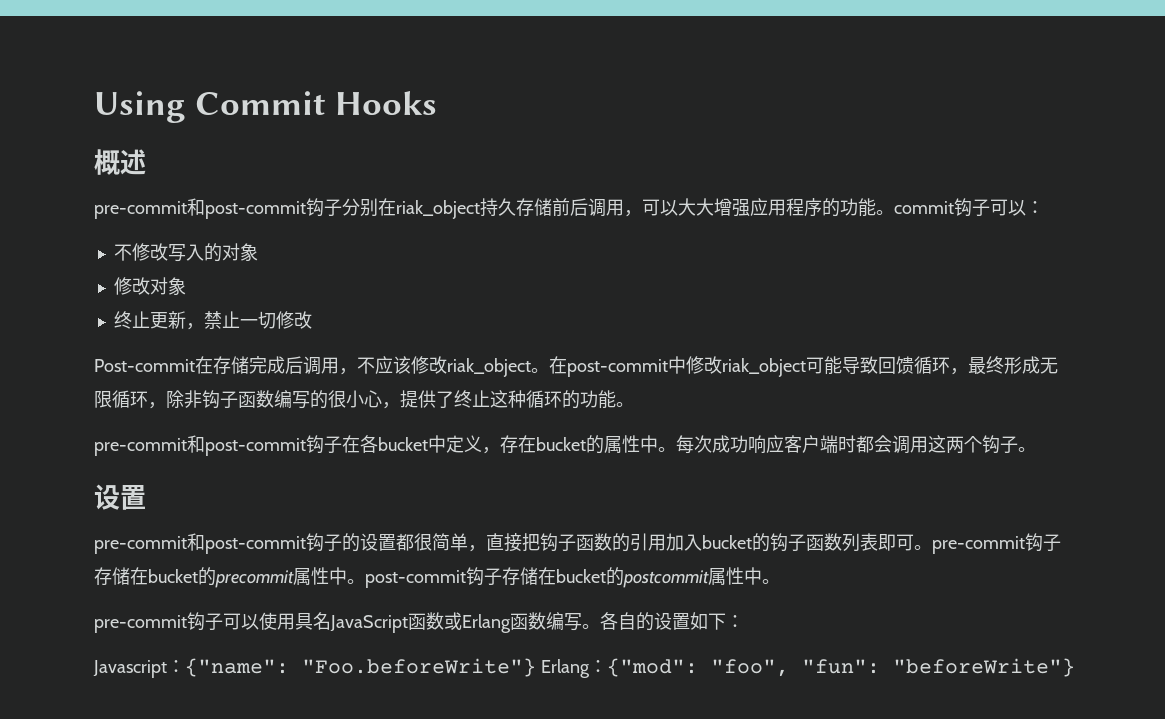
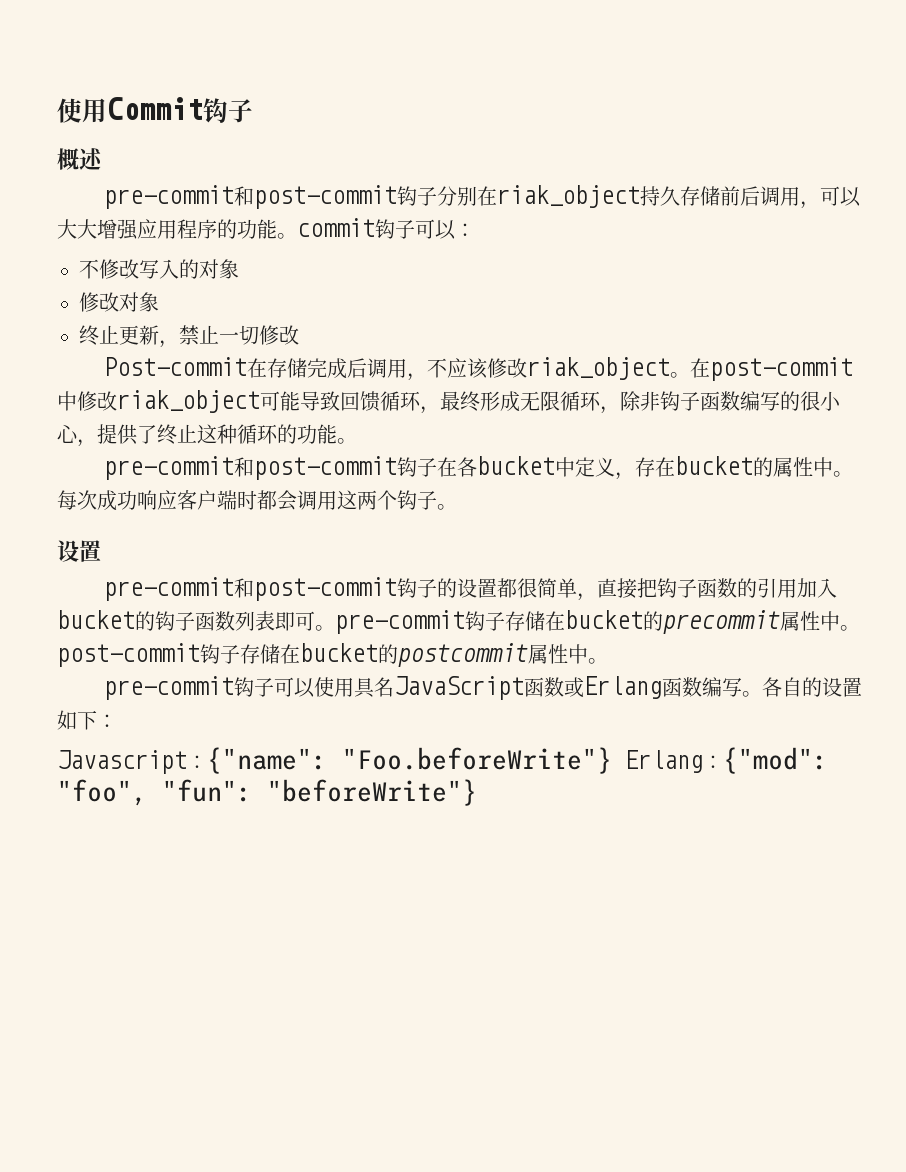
[94,91,437,123] Using Commit Hooks -> [57,97,253,123] 使用Commit钩子

